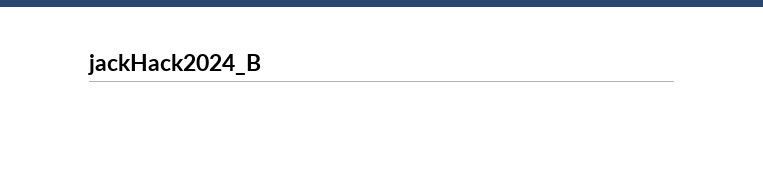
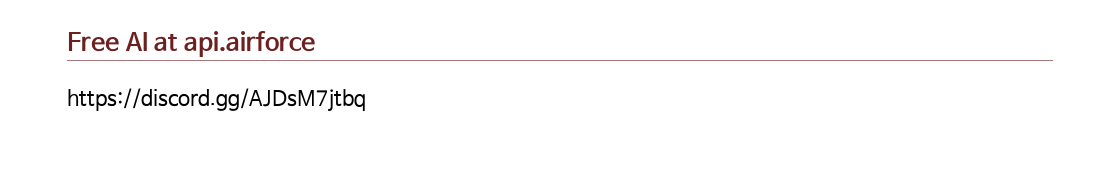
[88,54,261,75] jackHack2024_B -> [67,31,315,57] [67,88,366,112] Free AI at api.airforce // https://discord.gg/AJDsM7jtbq

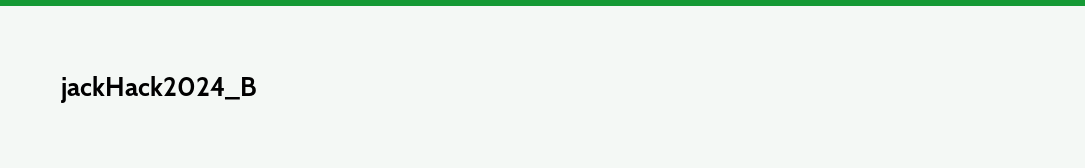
[67,31,315,57] [67,88,366,112] Free AI at api.airforce // https://discord.gg/AJDsM7jtbq -> [60,76,257,103] jackHack2024_B

